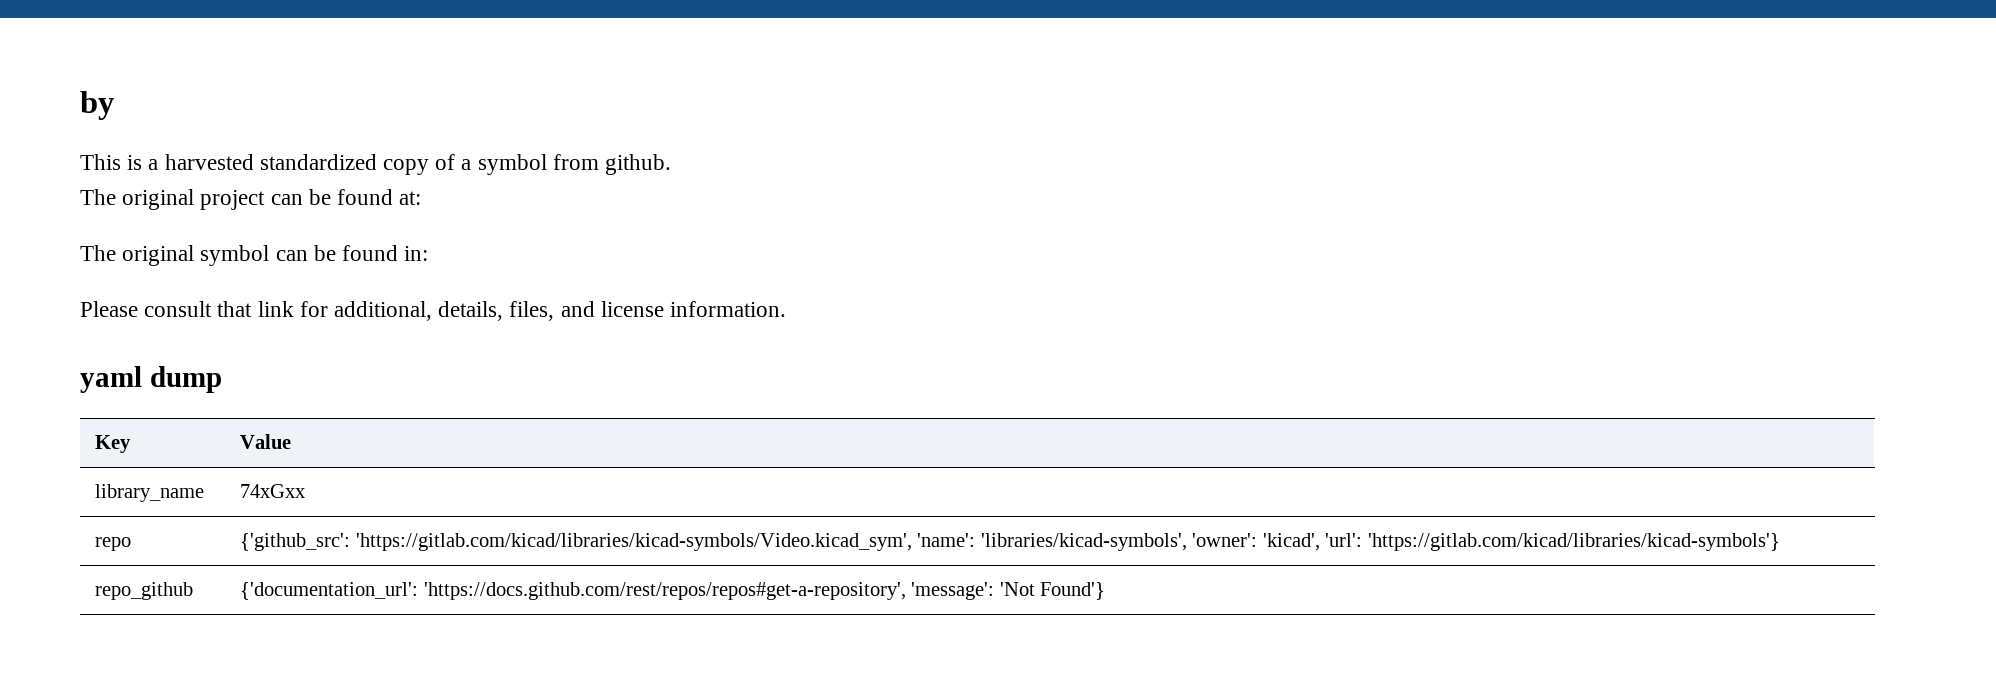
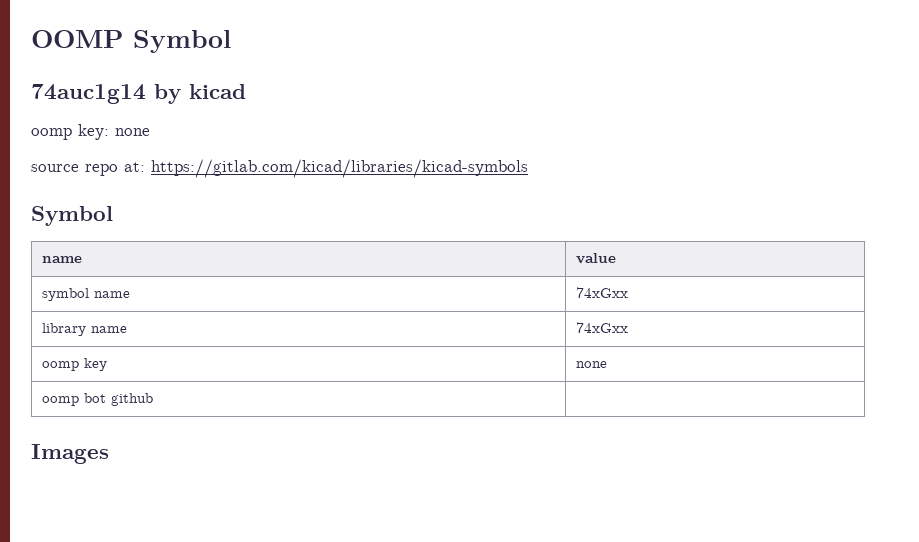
[80,91,114,120] [80,154,672,175] [80,189,422,210] [80,245,429,266] [80,301,787,321] [80,366,222,393] [95,435,132,453] [240,434,292,449] [95,484,205,502] [240,484,306,498] [95,537,132,551] [240,533,1780,551] [95,582,194,600] [240,582,1106,600] by // This is a harvested standardized copy of a symbol from github. // The original project can be found at: // The original symbol can be found in: // Please consult that link for additional, details, files, and license information. // yaml dump // Key | Value // library_name | 74xGxx // repo | {'github_src': 'https://gitlab.com/kicad/libraries/kicad-symbols/Video.kicad_sym', 'name': 'libraries/kicad-symbols', 'owner': 'kicad', 'url': 'https://gitlab.com/kicad/libraries/kicad-symbols'} // repo_github | {'documentation_url': 'https://docs.github.com/rest/repos/repos#get-a-repository', 'message': 'Not Found'} -> [31,30,231,53] [31,84,246,104] [31,124,150,140] [31,159,528,178] [31,206,113,226] [42,256,83,263] [576,253,617,264] [42,288,131,301] [576,287,629,298] [42,323,128,336] [576,322,629,333] [42,358,108,371] [576,361,608,368] [42,393,154,406] [31,444,109,464] OOMP Symbol // 74auc1g14 by kicad // oomp key: none // source repo at: https://gitlab.com/kicad/libraries/kicad-symbols // Symbol // name | value // symbol name | 74xGxx // library name | 74xGxx // oomp key | none // oomp bot github | // Images

